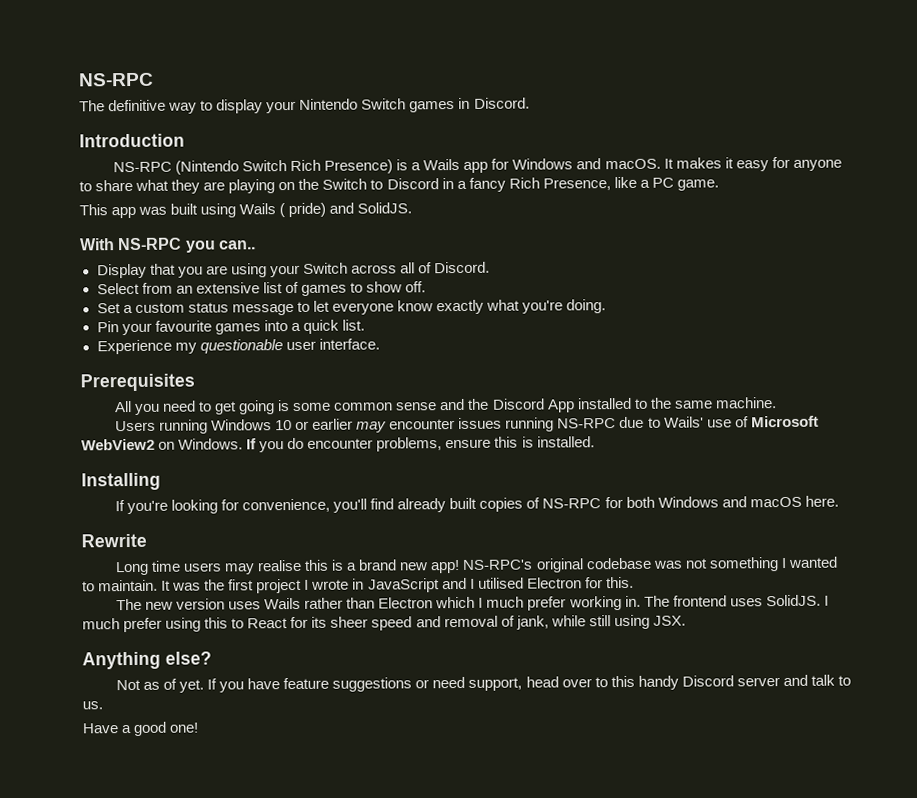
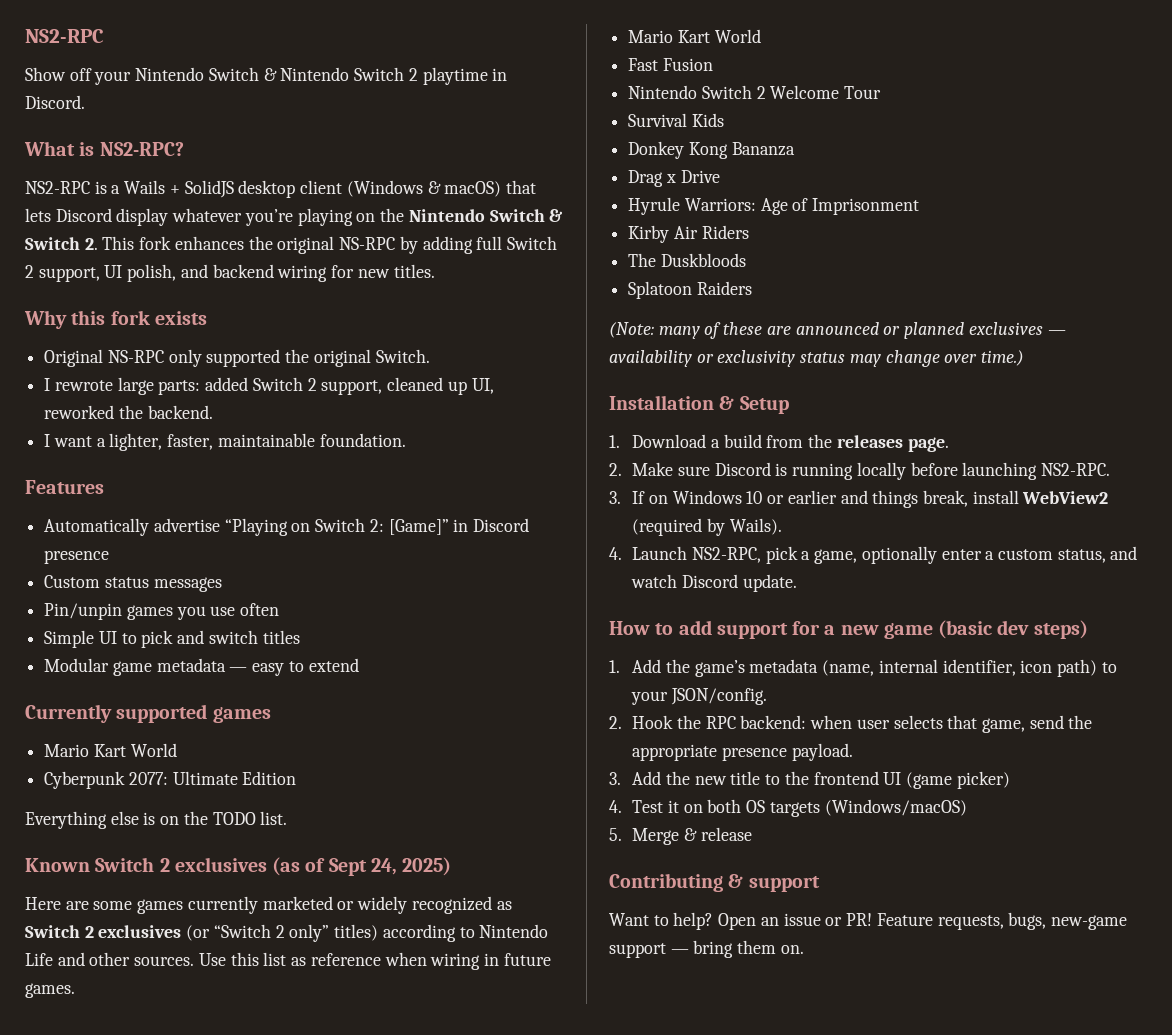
[79,72,154,87] [79,97,530,114] [79,133,185,148] [112,156,842,175] [79,176,719,194] [79,202,413,219] [80,237,256,253] [96,261,491,279] [96,281,426,296] [96,299,607,316] [96,319,365,336] [96,338,380,355] [80,373,195,392] [114,397,777,415] [114,415,819,434] [81,436,595,453] [81,472,161,491] [114,495,839,515] [81,533,147,548] [114,556,838,576] [82,576,634,594] [115,594,829,611] [82,614,686,633] [82,651,212,670] [115,674,851,693] [82,701,103,710] [82,721,200,736] NS-RPC // The definitive way to display your Nintendo Switch games in Discord. // Introduction // NS-RPC (Nintendo Switch Rich Presence) is a Wails app for Windows and macOS. It makes it easy for anyone to share what they are playing on the Switch to Discord in a fancy Rich Presence, like a PC game. // This app was built using Wails ( pride) and SolidJS. // With NS-RPC you can.. // Display that you are using your Switch across all of Discord. // Select from an extensive list of games to show off. // Set a custom status message to let everyone know exactly what you're doing. // Pin your favourite games into a quick list. // Experience my questionable user interface. // Prerequisites // All you need to get going is some common sense and the Discord App installed to the same machine. // Users running Windows 10 or earlier may encounter issues running NS-RPC due to Wails' use of Microsoft WebView2 on Windows. If you do encounter problems, ensure this is installed. // Installing // If you're looking for convenience, you'll find already built copies of NS-RPC for both Windows and macOS here. // Rewrite // Long time users may realise this is a brand new app! NS-RPC's original codebase was not something I wanted to maintain. It was the first project I wrote in JavaScript and I utilised Electron for this. // The new version uses Wails rather than Electron which I much prefer working in. The frontend uses SolidJS. I much prefer using this to React for its sheer speed and removal of jank, while still using JSX. // Anything else? // Not as of yet. If you have feature suggestions or need support, head over to this handy Discord server and talk to us. // Have a good one! -> [25,29,104,43] [25,67,508,85] [25,95,85,109] [24,141,184,156] [25,180,536,198] [25,208,564,226] [25,236,557,254] [25,264,435,282] [24,310,207,329] [44,349,430,367] [44,377,494,395] [44,405,213,419] [44,433,406,451] [25,480,104,494] [44,518,530,536] [44,550,110,564] [44,575,222,592] [44,603,280,620] [44,630,300,648] [44,658,359,676] [25,704,271,723] [44,743,177,757] [44,771,297,789] [25,811,288,829] [25,857,452,876] [25,896,512,914] [25,924,549,942] [25,952,551,970] [25,983,75,998] [628,29,761,43] [628,58,713,71] [628,85,882,99] [628,113,724,127] [628,141,795,159] [628,170,720,187] [628,197,920,215] [628,225,749,243] [628,253,746,267] [628,281,752,299] [609,322,1066,339] [609,350,1025,367] [609,395,789,414] [609,434,949,452] [609,462,1111,480] [609,490,1109,508] [632,518,782,536] [609,546,1138,564] [631,574,797,592] [609,620,1088,639] [609,659,1117,677] [631,688,767,705] [609,715,1093,733] [632,743,853,761] [609,771,1010,789] [609,799,967,817] [609,827,752,845] [609,873,820,892] [609,912,1127,930] [609,940,804,958] NS2-RPC // Show off your Nintendo Switch & Nintendo Switch 2 playtime in Discord. // What is NS2-RPC? // NS2-RPC is a Wails + SolidJS desktop client (Windows & macOS) that lets Discord display whatever you’re playing on the Nintendo Switch & Switch 2. This fork enhances the original NS-RPC by adding full Switch 2 support, UI polish, and backend wiring for new titles. // Why this fork exists // Original NS-RPC only supported the original Switch. // I rewrote large parts: added Switch 2 support, cleaned up UI, reworked the backend. // I want a lighter, faster, maintainable foundation. // Features // Automatically advertise “Playing on Switch 2: [Game]” in Discord presence // Custom status messages // Pin/unpin games you use often // Simple UI to pick and switch titles // Modular game metadata — easy to extend // Currently supported games // Mario Kart World // Cyberpunk 2077: Ultimate Edition // Everything else is on the TODO list. // Known Switch 2 exclusives (as of Sept 24, 2025) // Here are some games currently marketed or widely recognized as Switch 2 exclusives (or “Switch 2 only” titles) according to Nintendo Life and other sources. Use this list as reference when wiring in future games. // Mario Kart World // Fast Fusion // Nintendo Switch 2 Welcome Tour // Survival Kids // Donkey Kong Bananza // Drag x Drive // Hyrule Warriors: Age of Imprisonment // Kirby Air Riders // The Duskbloods // Splatoon Raiders // (Note: many of these are announced or planned exclusives — availability or exclusivity status may change over time.) // Installation & Setup // 1. Download a build from the releases page. // 2. Make sure Discord is running locally before launching NS2-RPC. // 3. If on Windows 10 or earlier and things break, install WebView2 (required by Wails). // 4. Launch NS2-RPC, pick a game, optionally enter a custom status, and watch Discord update. // How to add support for a new game (basic dev steps) // 1. Add the game’s metadata (name, internal identifier, icon path) to your JSON/config. // 2. Hook the RPC backend: when user selects that game, send the appropriate presence payload. // 3. Add the new title to the frontend UI (game picker) // 4. Test it on both OS targets (Windows/macOS) // 5. Merge & release // Contributing & support // Want to help? Open an issue or PR! Feature requests, bugs, new-game support — bring them on.

